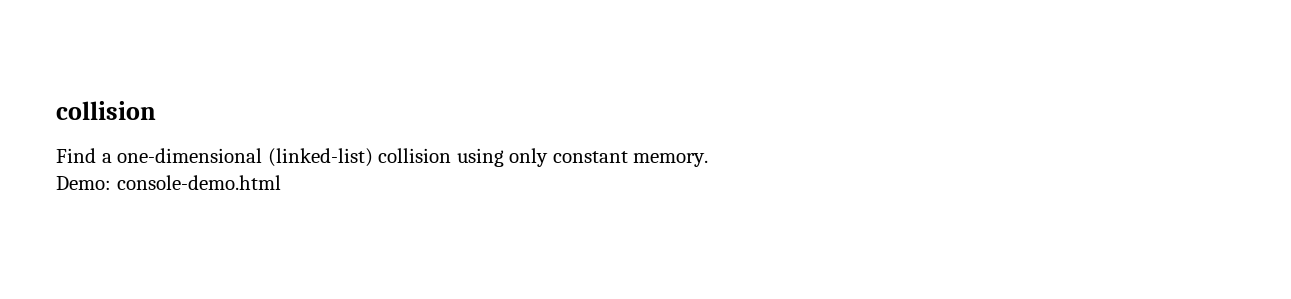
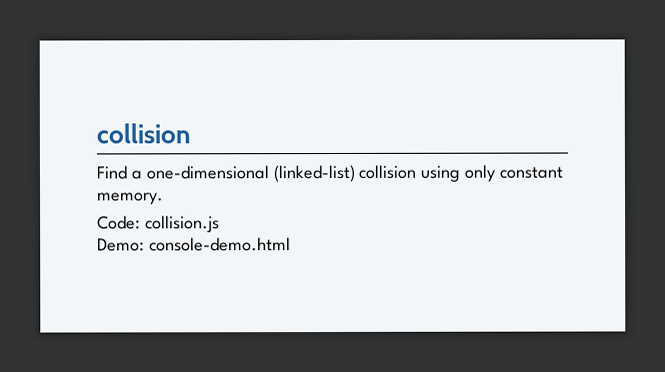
(709, 160) none -> [97,215,220,233] // Code: collision.js

